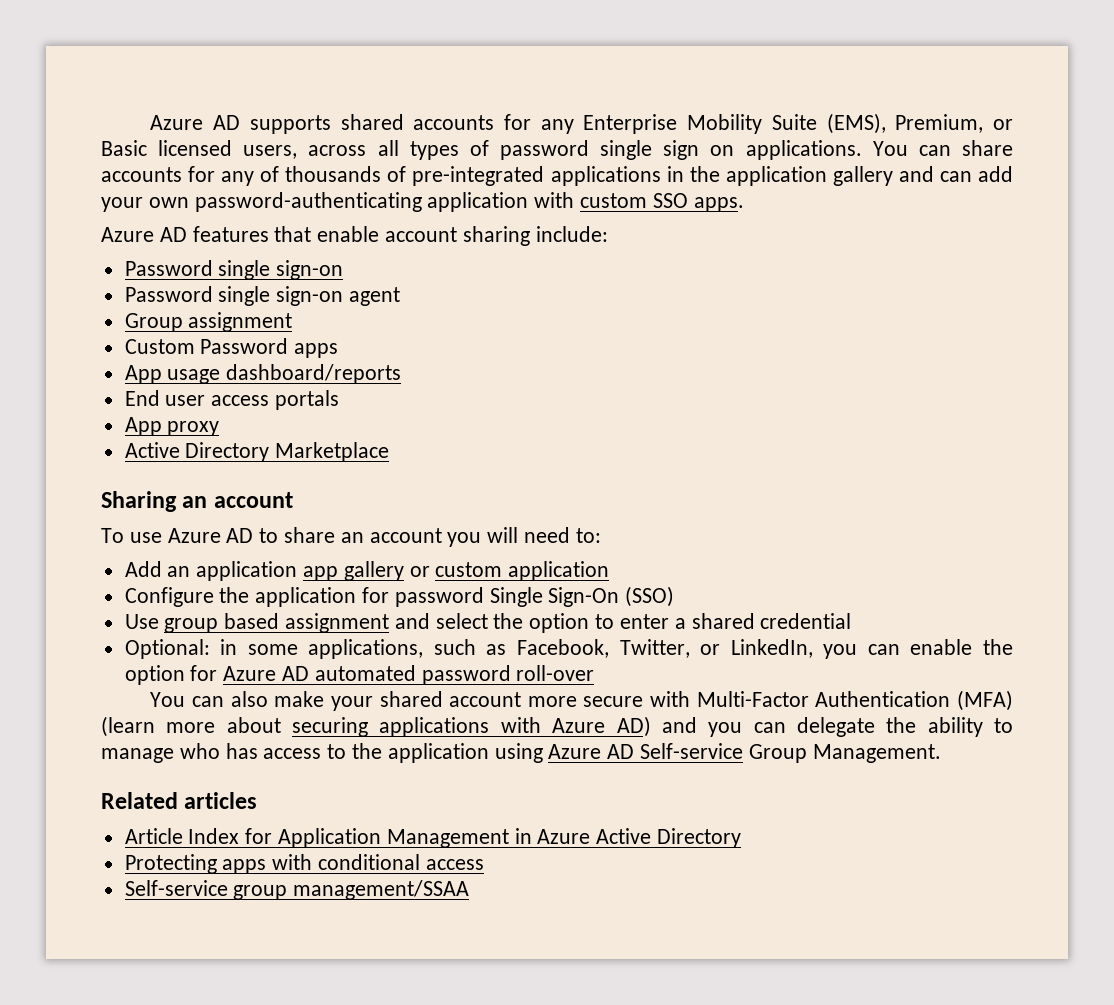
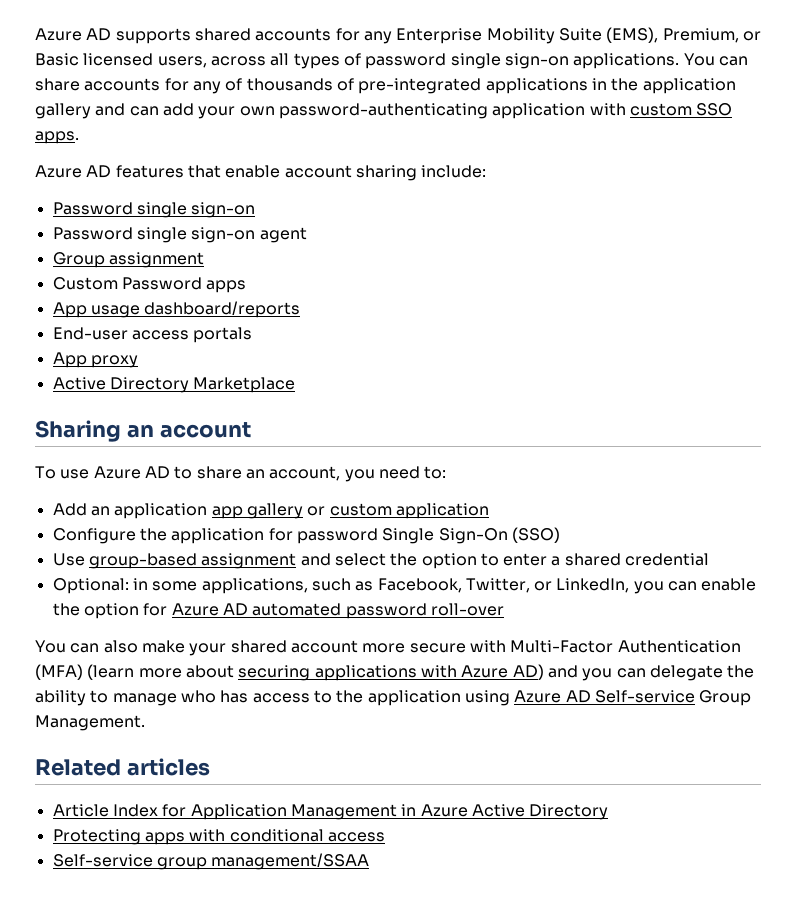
[663,140,735,160] sign on -> [504,53,569,69] sign-on
[124,390,206,406] End user -> [52,327,128,340] End-user
[369,527,519,547] account you will -> [269,466,375,482] account, you
[164,613,280,633] group based -> [88,553,197,569] group-based

